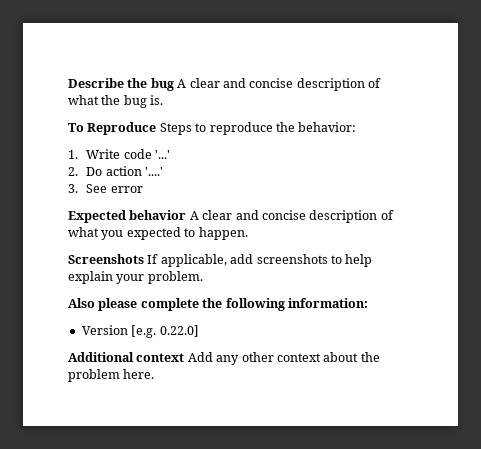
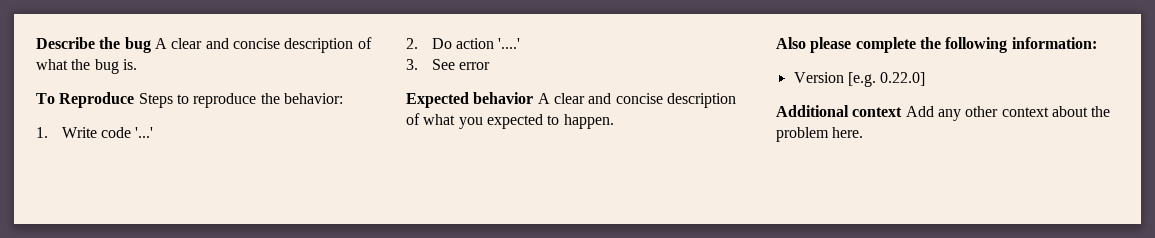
[68,254,373,267] [68,271,203,284] // Screenshots If applicable, add screenshots to help explain your problem. -> (614, 121) none

